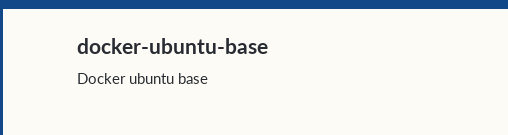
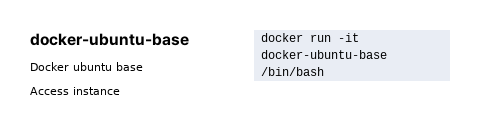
(208, 78) none -> [30,87,120,95] [260,33,359,42] [260,50,387,59] [260,67,324,76] // Access instance // docker run -it docker-ubuntu-base /bin/bash

